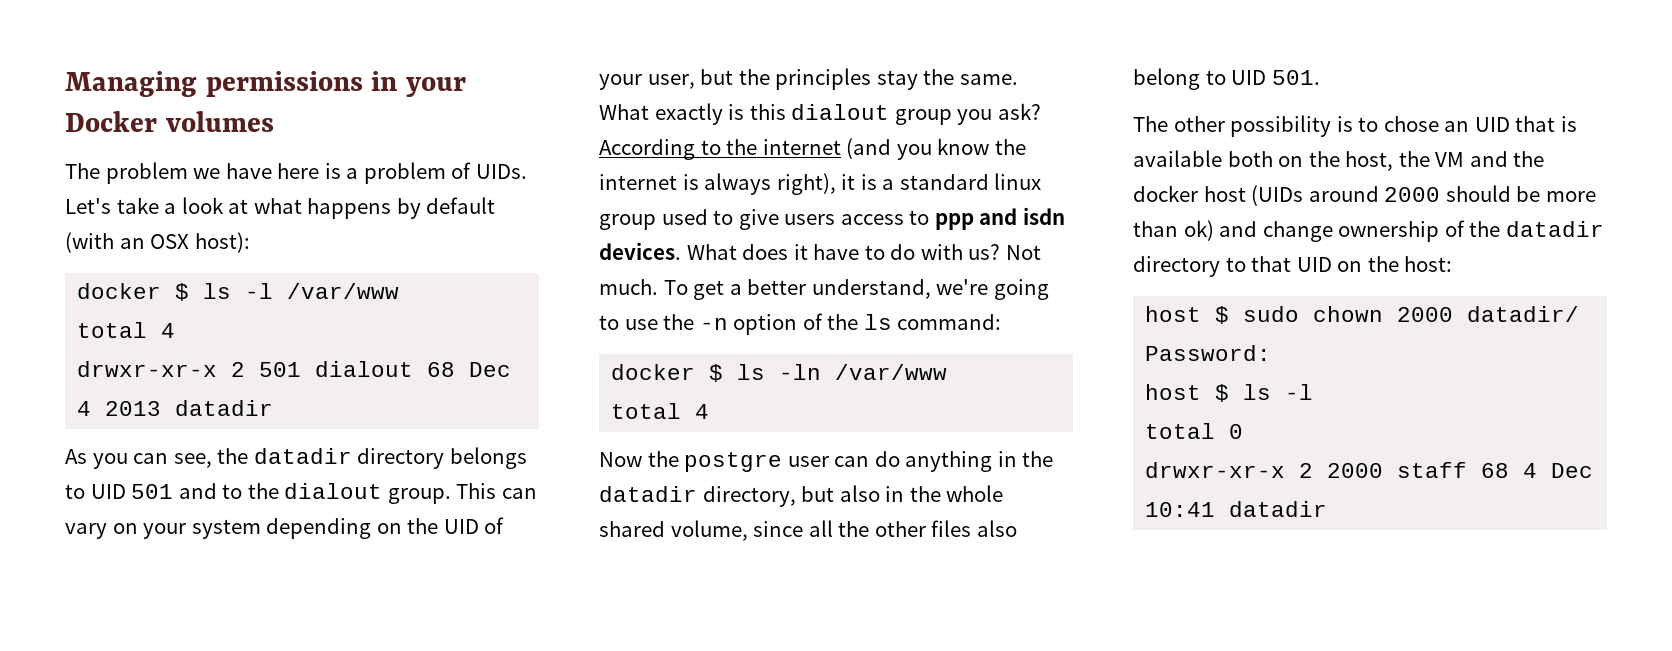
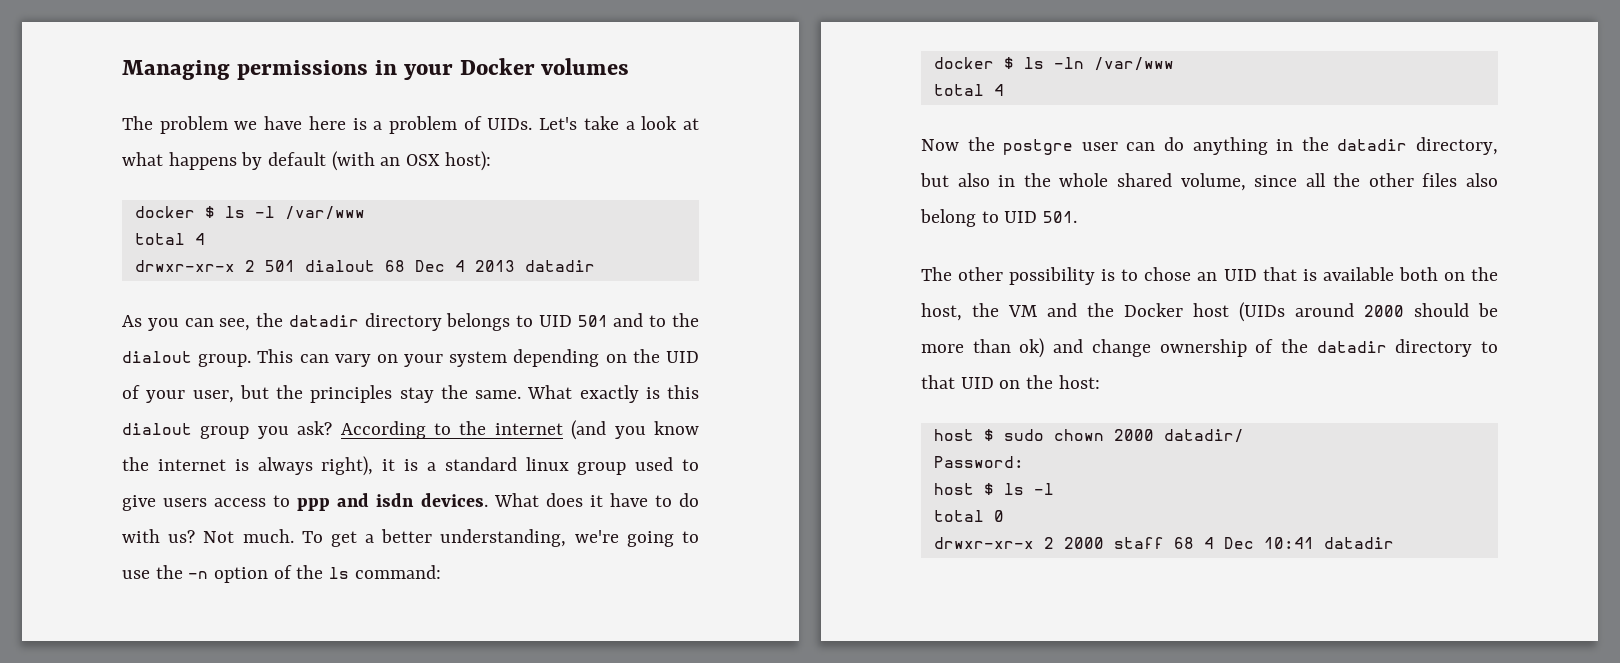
[811,279,931,299] understand, -> [440,529,567,547] understanding,
[1133,185,1198,202] docker -> [1124,303,1183,317] Docker

